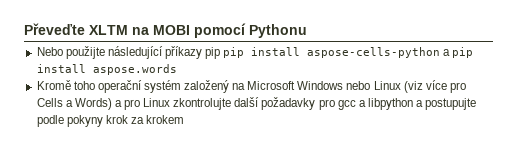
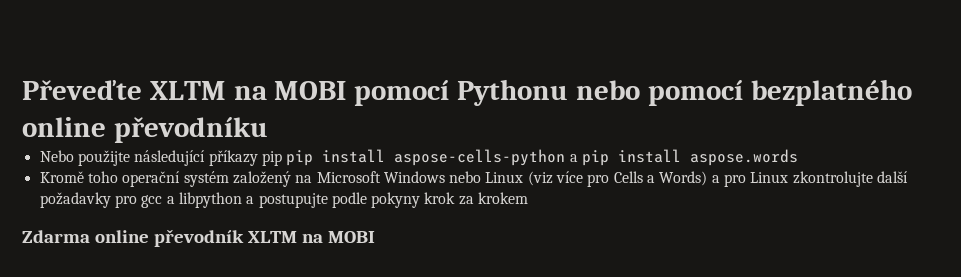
(307, 31) none -> [575,79,912,106] [22,117,268,143] nebo pomocí bezplatného online převodníku
(185, 119) none -> [22,229,375,247] // Zdarma online převodník XLTM na MOBI

